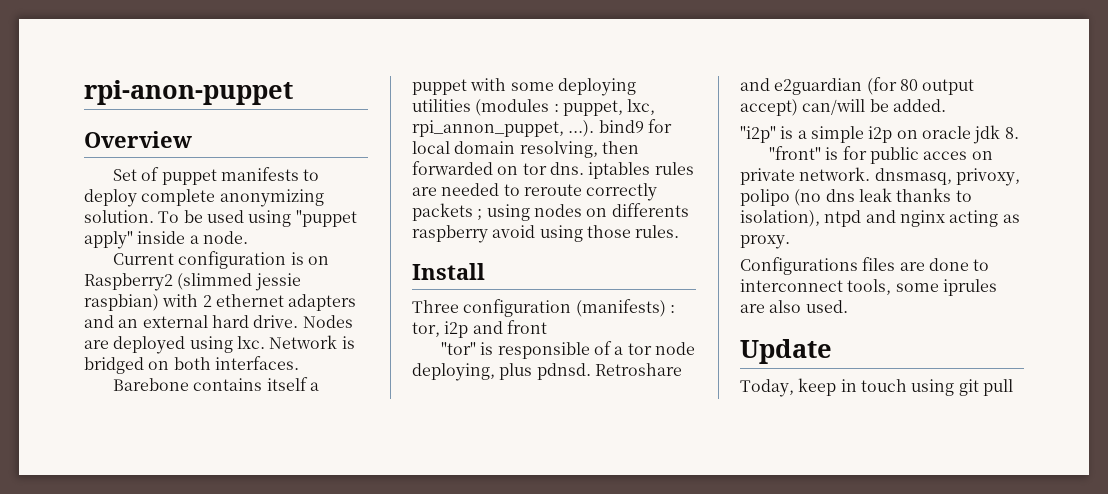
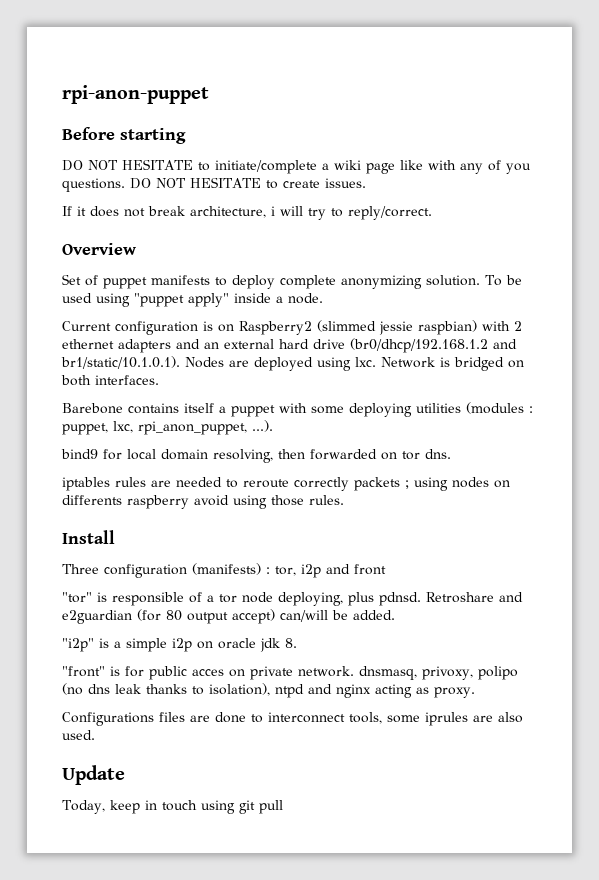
(293, 92) none -> [62,127,186,144] [62,159,531,174] [62,177,366,192] [62,206,432,220] // Before starting // DO NOT HESITATE to initiate/complete a wiki page like with any of you questions. DO NOT HESITATE to create issues. // If it does not break architecture, i will try to reply/correct.
[253,315,299,328] drive. -> [313,338,517,353] [61,356,180,369] drive (br0/dhcp/192.168.1.2 and br1/static/10.1.0.1).
[412,120,564,137] rpi_annon_puppet, -> [138,421,247,435] rpi_anon_puppet,
(595, 128) none -> (273, 426) //
(584, 168) none -> (451, 454) //

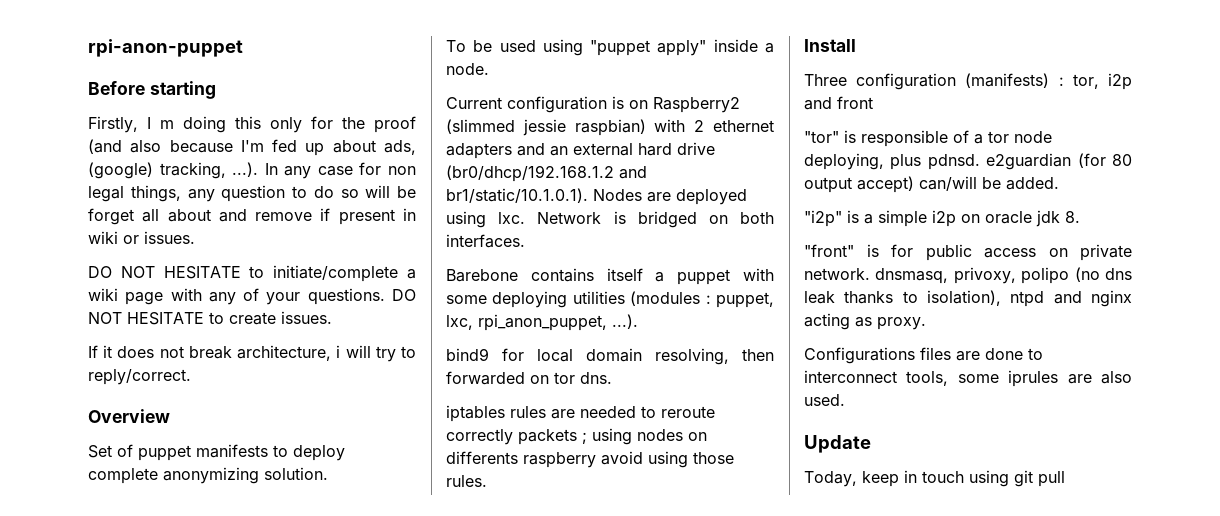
(186, 136) none -> [88,116,416,133] [88,139,416,156] [88,162,416,179] [88,185,416,202] [88,208,416,225] [88,231,195,244] // Firstly, I m doing this only for the proof (and also because I'm fed up about ads, (google) tracking, ...). In any case for non legal things, any question to do so will be forget all about and remove if present in wiki or issues.
[400,160,423,170] like -> (164, 298) none
[506,163,531,174] you -> [266,292,301,305] your
(480, 280) none -> (328, 473) //
[426,592,523,603] Retroshare and -> (980, 162) none
[192,669,224,676] acces -> [984,248,1036,258] access

